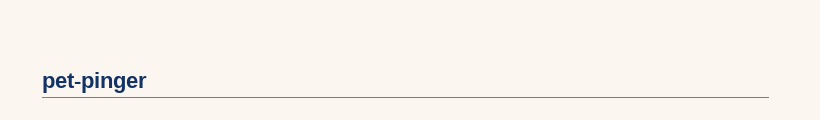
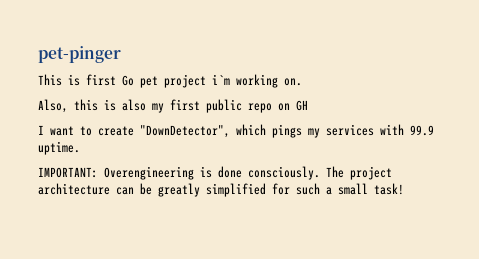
(147, 82) none -> [38,74,302,88] [38,99,308,113] [38,124,434,138] [38,141,80,155] [38,166,392,180] [38,183,404,197] // This is first Go pet project i`m working on. // Also, this is also my first public repo on GH // I want to create "DownDetector", which pings my services with 99.9 uptime. // IMPORTANT: Overengineering is done consciously. The project architecture can be greatly simplified for such a small task!

